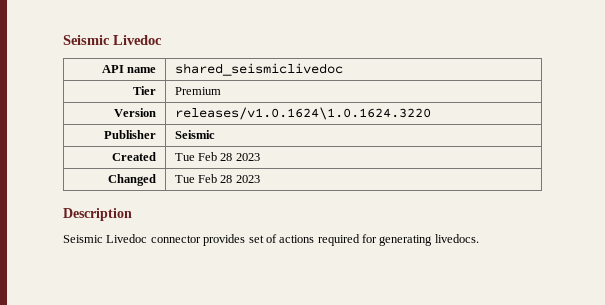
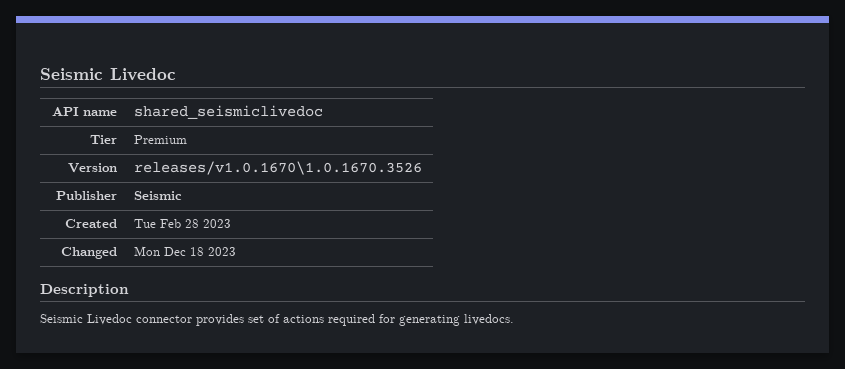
[174,107,431,120] releases/v1.0.1624\1.0.1624.3220 -> [134,161,423,175] releases/v1.0.1670\1.0.1670.3526
[174,174,233,183] Tue Feb 28 -> [134,246,205,256] Mon Dec 18

